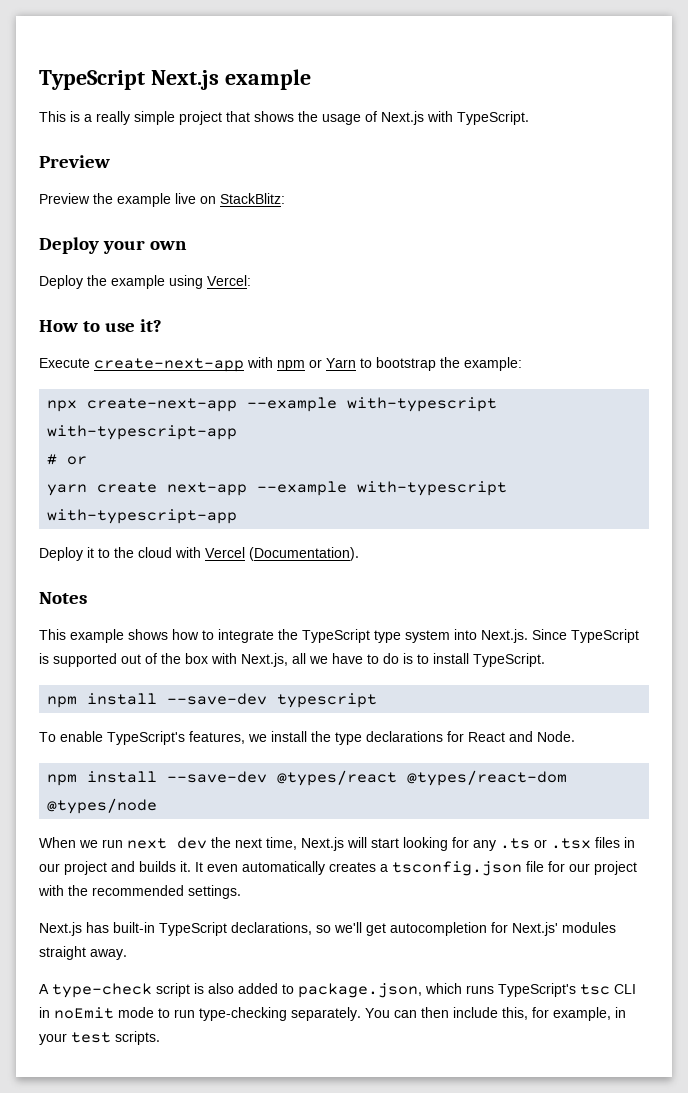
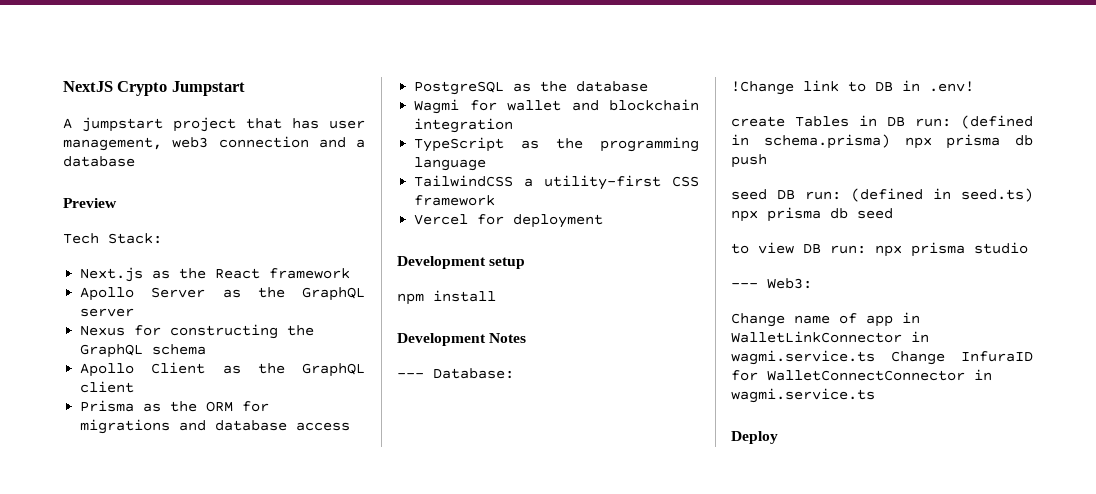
[39,69,311,90] [39,111,529,125] [39,155,110,168] [39,193,285,207] [39,237,188,254] [39,275,251,289] [39,319,163,332] [39,357,522,372] [47,397,498,412] [47,425,238,440] [47,454,88,465] [47,481,508,496] [47,509,238,524] [39,547,359,561] [39,592,87,604] [39,629,639,643] [39,653,545,667] [47,693,378,708] [39,731,575,745] [47,770,568,786] [47,798,158,814] [39,837,635,851] [39,861,637,876] [38,885,241,899] [39,922,616,936] [39,946,127,960] [39,983,636,998] [39,1007,626,1021] [39,1031,160,1045] TypeScript Next.js example // This is a really simple project that shows the usage of Next.js with TypeScript. // Preview // Preview the example live on StackBlitz: // Deploy your own // Deploy the example using Vercel: // How to use it? // Execute create-next-app with npm or Yarn to bootstrap the example: // npx create-next-app --example with-typescript with-typescript-app // # or // yarn create next-app --example with-typescript with-typescript-app // Deploy it to the cloud with Vercel (Documentation). // Notes // This example shows how to integrate the TypeScript type system into Next.js. Since TypeScript is supported out of the box with Next.js, all we have to do is to install TypeScript. // npm install --save-dev typescript // To enable TypeScript's features, we install the type declarations for React and Node. // npm install --save-dev @types/react @types/react-dom @types/node // When we run next dev the next time, Next.js will start looking for any .ts or .tsx files in our project and builds it. It even automatically creates a tsconfig.json file for our project with the recommended settings. // Next.js has built-in TypeScript declarations, so we'll get autocompletion for Next.js' modules straight away. // A type-check script is also added to package.json, which runs TypeScript's tsc CLI in noEmit mode to run type-checking separately. You can then include this, for example, in your test scripts. -> [63,81,245,96] [63,117,365,132] [63,136,365,151] [63,156,135,167] [63,198,117,208] [63,233,162,244] [80,267,351,282] [80,287,365,301] [80,308,135,317] [80,324,315,339] [80,344,207,358] [80,362,365,377] [80,381,135,393] [80,400,270,412] [80,419,351,434] [414,81,649,95] [414,99,699,114] [414,118,514,133] [414,137,699,152] [414,157,487,171] [414,175,699,190] [414,195,496,206] [414,214,604,228] [397,256,526,269] [397,290,496,305] [397,333,527,346] [397,368,514,379] [731,80,974,95] [731,115,1033,129] [731,134,1033,149] [731,154,767,168] [731,188,1033,202] [731,207,893,222] [731,242,1028,257] [731,278,812,289] [731,312,920,327] [731,331,929,343] [731,350,1033,365] [731,369,992,381] [731,388,875,403] [731,431,778,444] NextJS Crypto Jumpstart // A jumpstart project that has user management, web3 connection and a database // Preview // Tech Stack: // Next.js as the React framework // Apollo Server as the GraphQL server // Nexus for constructing the GraphQL schema // Apollo Client as the GraphQL client // Prisma as the ORM for migrations and database access // PostgreSQL as the database // Wagmi for wallet and blockchain integration // TypeScript as the programming language // TailwindCSS a utility-first CSS framework // Vercel for deployment // Development setup // npm install // Development Notes // --- Database: // !Change link to DB in .env! // create Tables in DB run: (defined in schema.prisma) npx prisma db push // seed DB run: (defined in seed.ts) npx prisma db seed // to view DB run: npx prisma studio // --- Web3: // Change name of app in WalletLinkConnector in wagmi.service.ts Change InfuraID for WalletConnectConnector in wagmi.service.ts // Deploy

